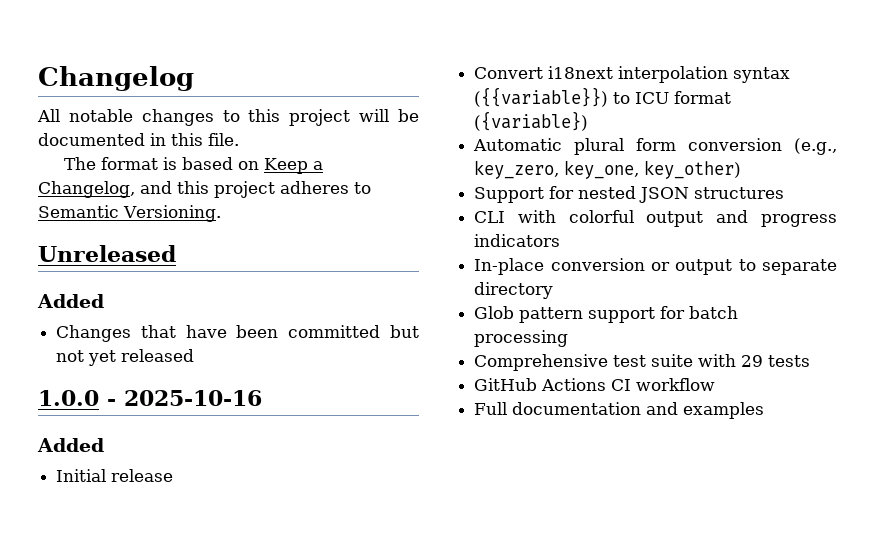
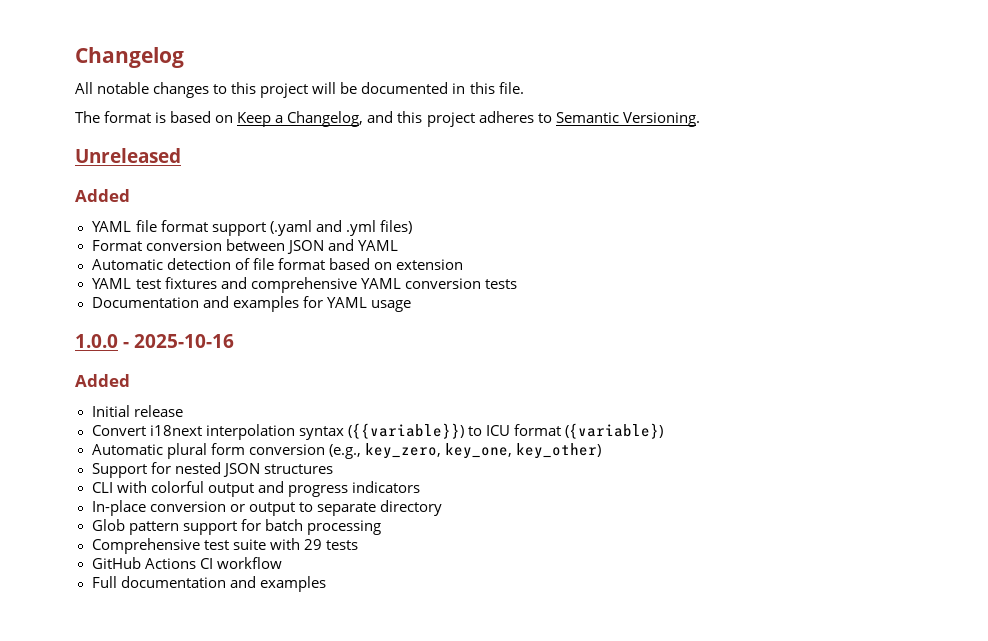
[56,325,419,342] [56,349,195,366] Changes that have been committed but not yet released -> [91,220,412,236] [91,239,398,254] [91,258,463,270] [91,277,517,293] [91,296,411,312] YAML file format support (.yaml and .yml files) // Format conversion between JSON and YAML // Automatic detection of file format based on extension // YAML test fixtures and comprehensive YAML conversion tests // Documentation and examples for YAML usage

